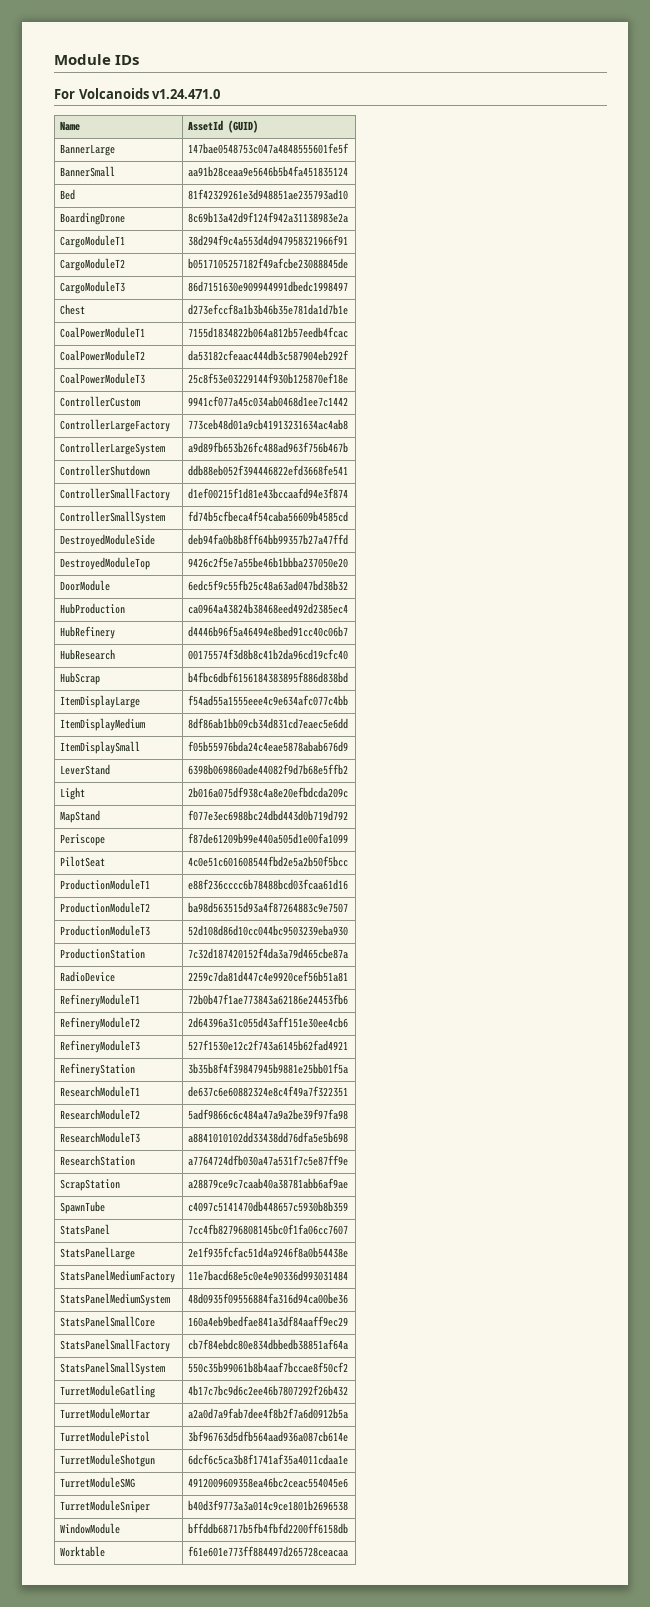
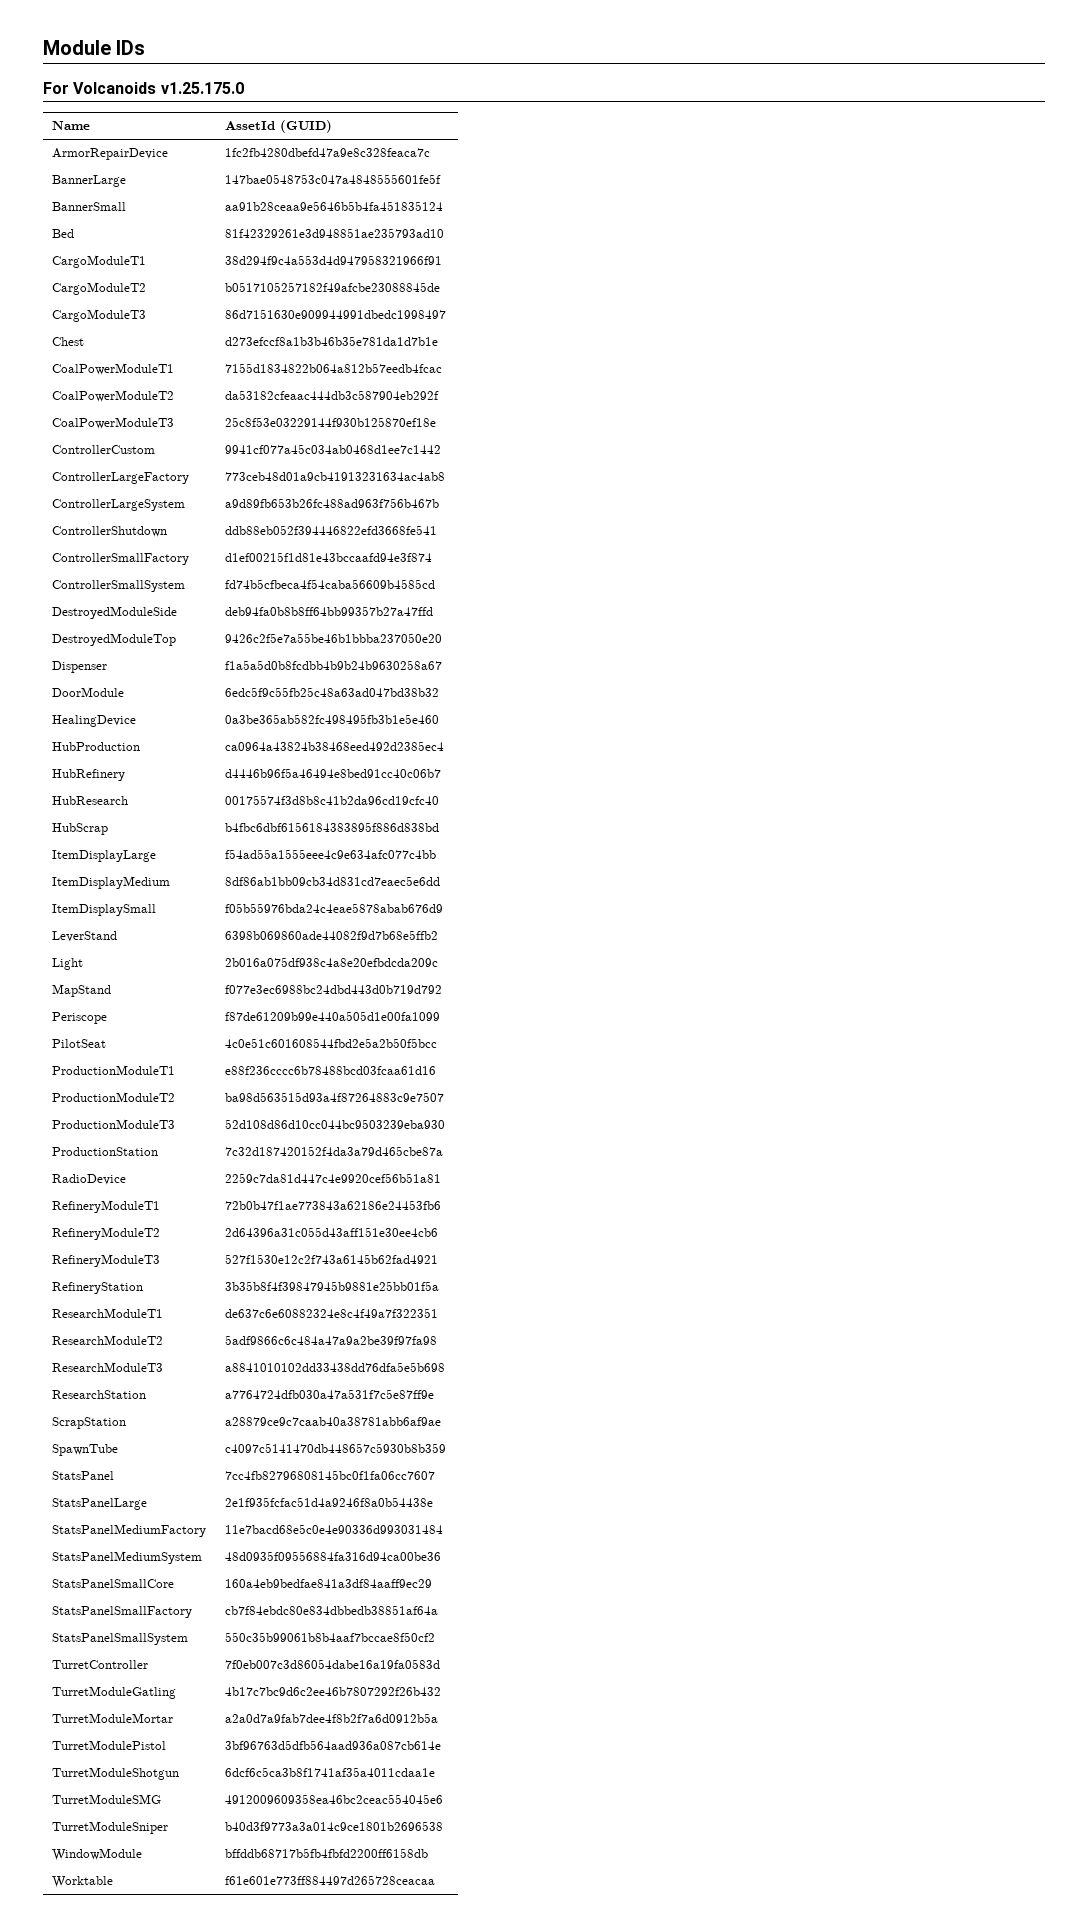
[152,89,221,99] v1.24.471.0 -> [160,82,244,94] v1.25.175.0
(259, 126) none -> [52,148,169,160] [225,148,431,157] // ArmorRepairDevice | 1fc2fb4280dbefd47a9e8c328feaca7c
[60,212,126,225] [188,212,349,223] // BoardingDrone | 8c69b13a42d9f124f942a31138983e2a -> (445, 233) none
(349, 562) none -> [52,661,108,673] [225,660,443,670] // Dispenser | f1a5a5d0b8fcdbb4b9b24b9630258a67
(349, 585) none -> [52,715,137,727] [225,714,440,724] // HealingDevice | 0a3be365ab582fc498495fb3b1e5e460
(349, 1367) none -> [52,1660,149,1669] [225,1659,441,1669] // TurretController | 7f0eb007c3d86054dabe16a19fa0583d

